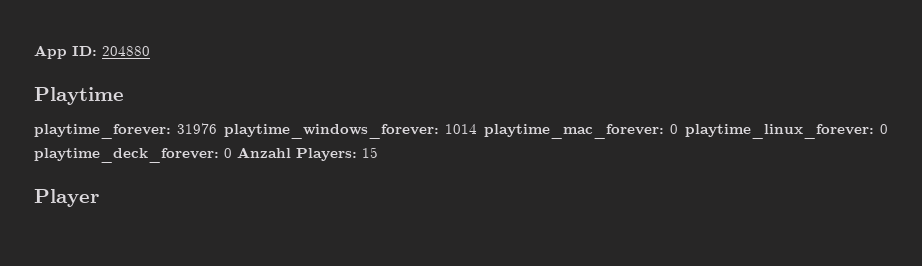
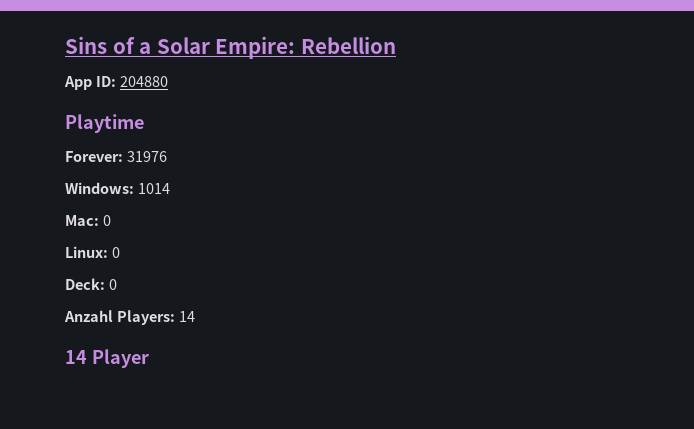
(34, 52) none -> [65,36,396,59] Sins of a Solar Empire: Rebellion //
[34,124,171,139] playtime_forever: -> [65,151,123,162] Forever:
[223,124,439,139] playtime_windows_forever: -> [65,182,134,194] // Windows:
[483,124,889,139] [34,148,232,163] playtime_mac_forever: 0 playtime_linux_forever: 0 playtime_deck_forever: 0 -> [65,215,111,226] [65,246,120,258] [65,278,117,290] // Mac: 0 // Linux: 0 // Deck: 0 //
[362,147,378,158] 15 // -> [178,311,195,322] [65,350,87,364] 14 // 14

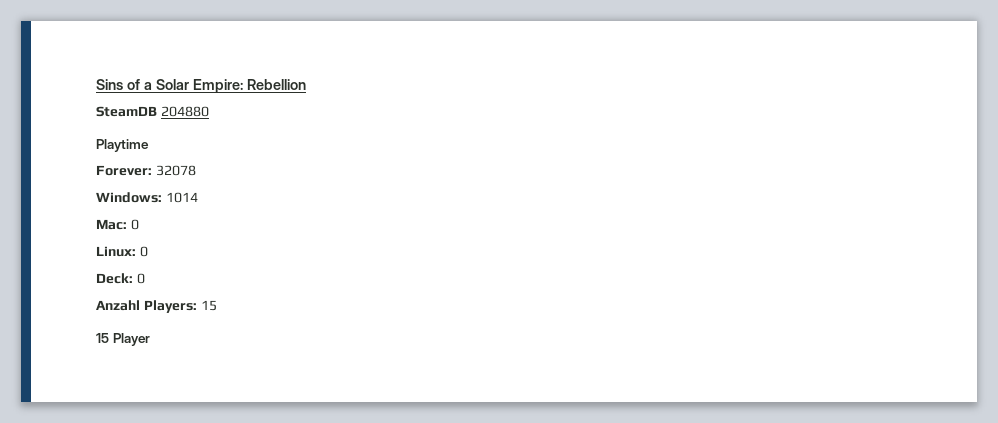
[64,76,116,90] App ID: -> [96,106,157,117] SteamDB
[126,151,167,162] 31976 -> [155,165,196,176] 32078
[178,311,195,322] [65,350,87,364] 14 // 14 -> [200,300,217,311] [96,333,109,343] 15 // 15

